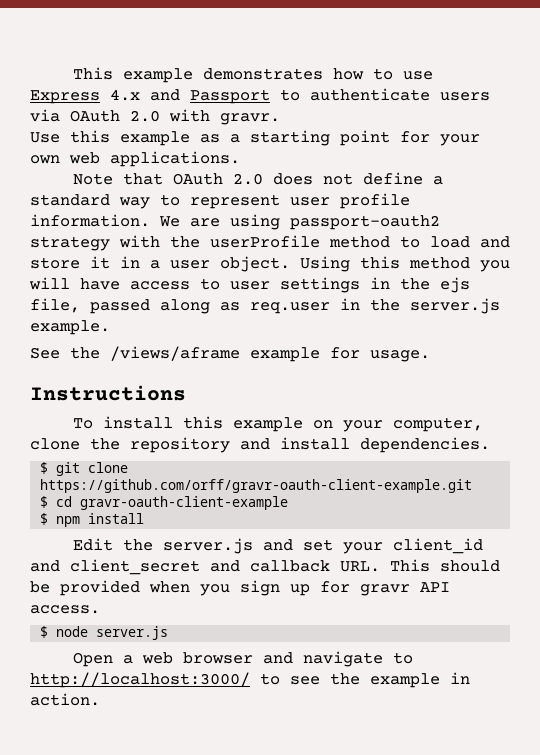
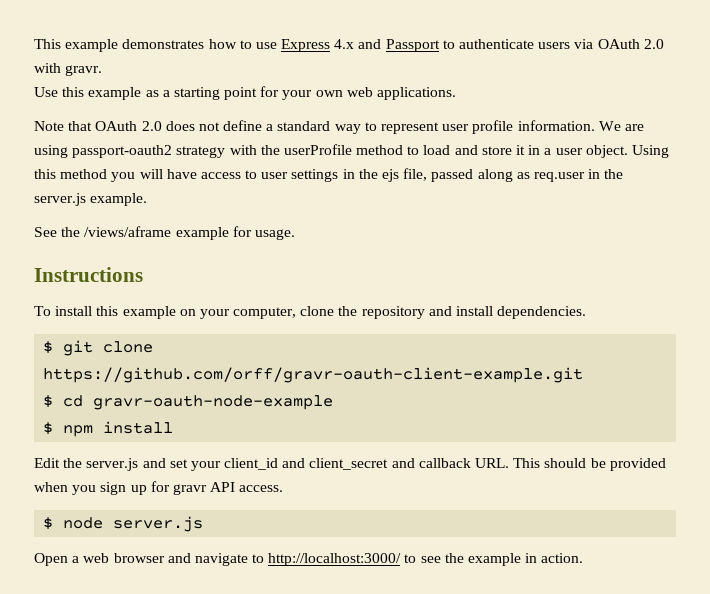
[80,496,289,510] gravr-oauth-client-example -> [93,395,334,410] gravr-oauth-node-example

